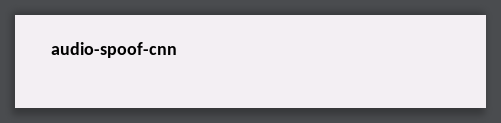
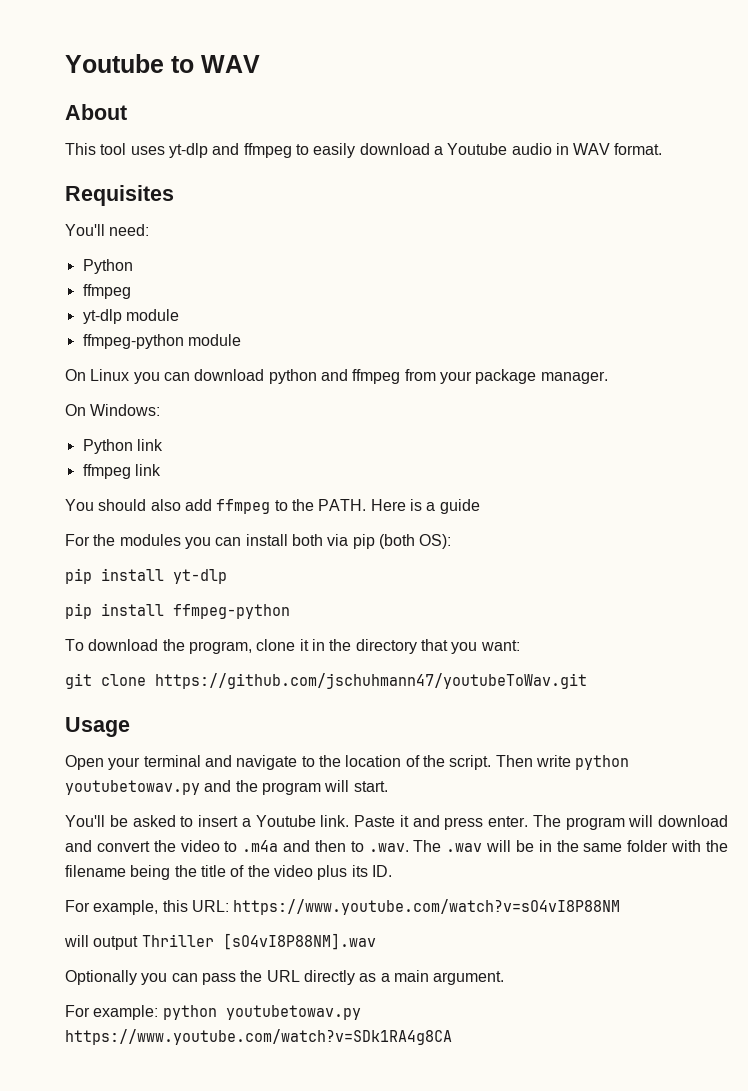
[51,42,177,58] audio-spoof-cnn -> [65,54,260,73] [65,104,127,120] [65,143,663,158] [65,185,174,206] [65,224,150,236] [82,259,133,274] [82,284,131,299] [82,309,179,324] [82,334,241,349] [65,369,608,384] [65,404,161,416] [82,439,163,454] [82,464,161,479] [65,499,480,514] [65,534,452,549] [65,568,227,584] [65,603,290,619] [65,639,520,654] [65,673,587,689] [65,717,130,737] [65,755,630,770] [65,780,388,795] [65,815,728,830] [65,840,729,852] [65,865,392,880] [65,899,621,915] [64,933,376,950] [65,970,505,985] [65,1005,361,1020] [65,1029,452,1045] Youtube to WAV // About // This tool uses yt-dlp and ffmpeg to easily download a Youtube audio in WAV format. // Requisites // You'll need: // Python // ffmpeg // yt-dlp module // ffmpeg-python module // On Linux you can download python and ffmpeg from your package manager. // On Windows: // Python link // ffmpeg link // You should also add ffmpeg to the PATH. Here is a guide // For the modules you can install both via pip (both OS): // pip install yt-dlp // pip install ffmpeg-python // To download the program, clone it in the directory that you want: // git clone https://github.com/jschuhmann47/youtubeToWav.git // Usage // Open your terminal and navigate to the location of the script. Then write python youtubetowav.py and the program will start. // You'll be asked to insert a Youtube link. Paste it and press enter. The program will download and convert the video to .m4a and then to .wav. The .wav will be in the same folder with the filename being the title of the video plus its ID. // For example, this URL: https://www.youtube.com/watch?v=sO4vI8P88NM // will output Thriller [sO4vI8P88NM].wav // Optionally you can pass the URL directly as a main argument. // For example: python youtubetowav.py https://www.youtube.com/watch?v=SDk1RA4g8CA

